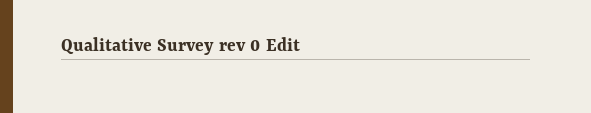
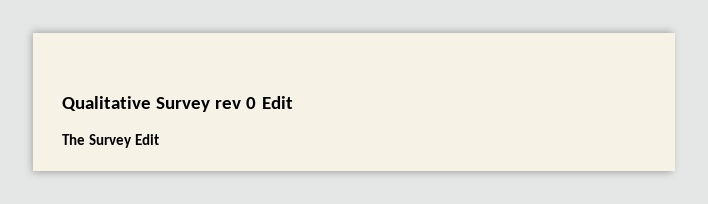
(300, 44) none -> [62,134,160,148] // The Survey Edit

